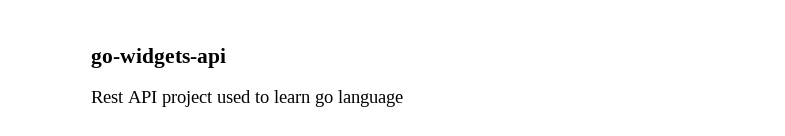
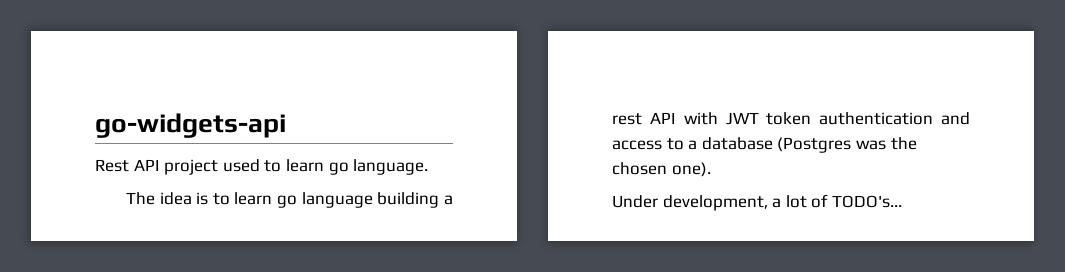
[338,90,403,107] language -> [353,159,429,175] [125,192,453,208] [612,112,970,125] [612,137,917,153] [612,162,711,177] [612,194,902,211] language. // The idea is to learn go language building a rest API with JWT token authentication and access to a database (Postgres was the chosen one). // Under development, a lot of TODO's...

